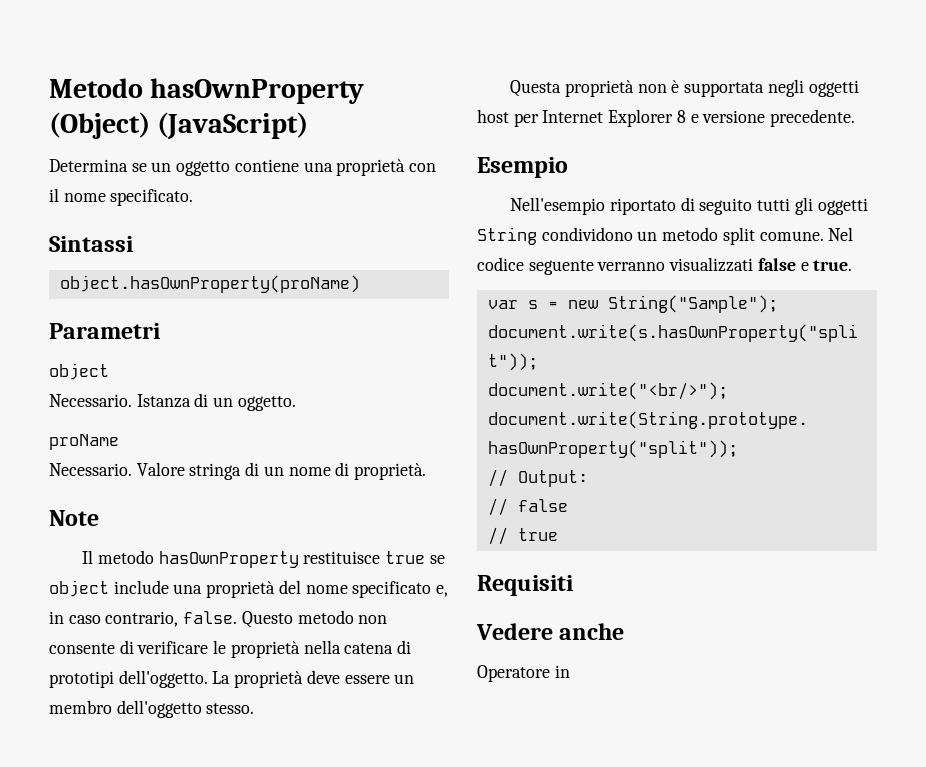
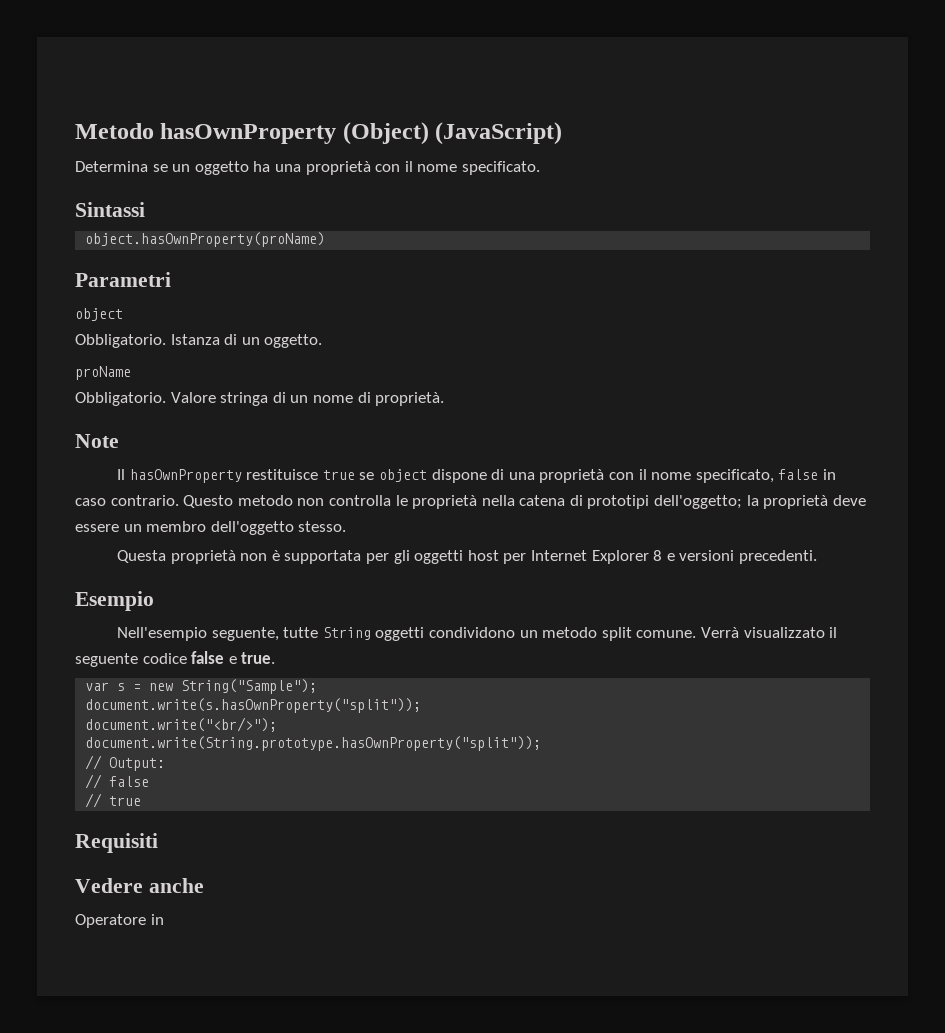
[234,159,299,172] contiene -> [253,161,271,172] ha
[49,394,132,407] Necessario. -> [75,334,166,348] Obbligatorio.
[49,463,132,476] Necessario. -> [75,392,166,406] Obbligatorio.
[98,550,155,564] metodo -> (126, 474) none
[113,580,449,598] [49,610,388,628] [49,640,209,654] include una proprietà del nome specificato e, in caso contrario, false. Questo metodo non consente di verificare -> [431,469,836,483] [75,495,391,508] dispone di una proprietà con il nome specificato, false in caso contrario. Questo metodo non controlla
[118,670,231,688] dell'oggetto. La -> [654,495,759,509] dell'oggetto; la
[767,79,804,97] negli -> [366,550,410,564] per gli
[702,109,856,127] versione precedente. -> [679,550,817,564] versioni precedenti.
[610,197,868,215] [477,227,537,245] riportato di seguito tutti gli oggetti String -> [211,627,425,641] seguente, tutte String oggetti
[828,227,854,241] [477,257,754,275] Nel codice seguente verranno visualizzati -> [700,627,838,638] [75,653,187,667] Verrà visualizzato il seguente codice

